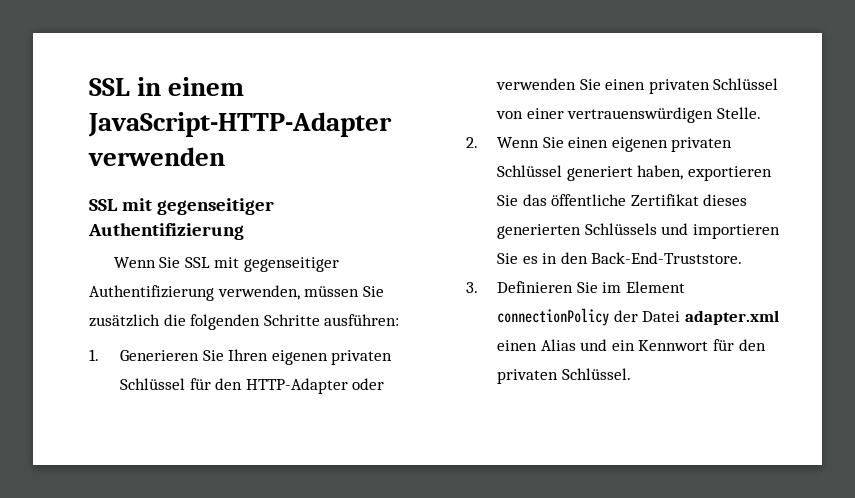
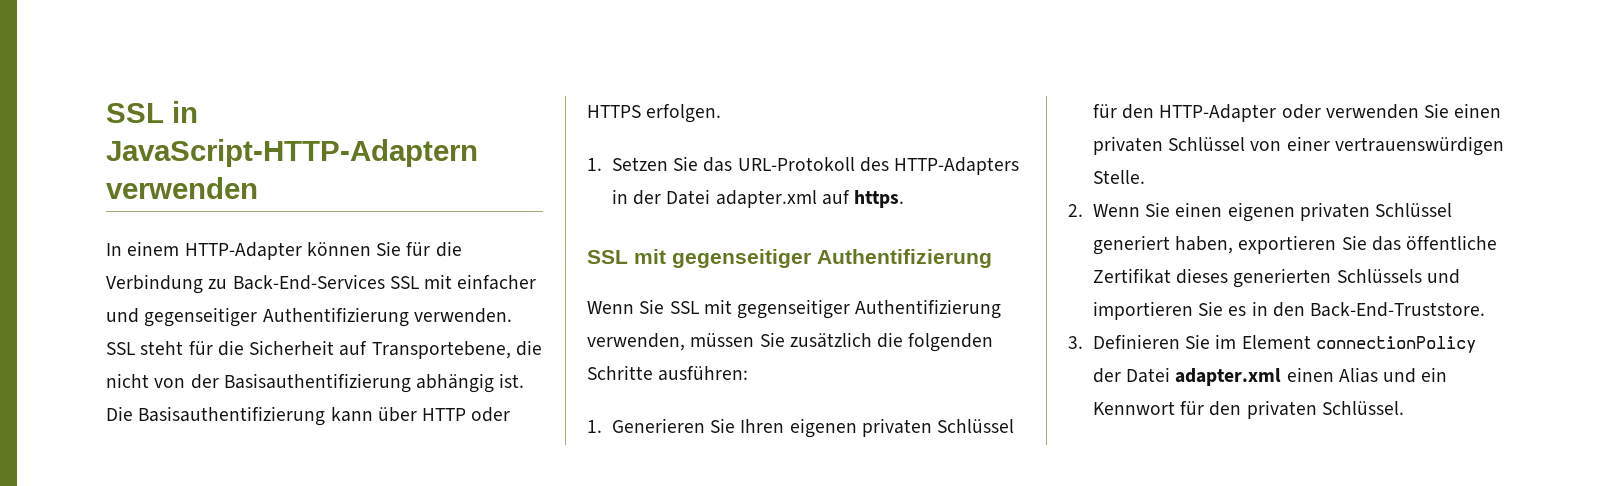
[168,77,245,96] [88,112,392,137] [88,147,225,166] einem JavaScript-HTTP-Adapter verwenden -> [106,139,478,167] [106,177,258,199] [106,241,462,260] [106,274,537,294] [106,307,512,327] [106,340,542,359] [106,373,525,393] [106,406,511,426] [587,104,722,123] [587,156,1020,175] [611,189,905,208] JavaScript-HTTP-Adaptern verwenden // In einem HTTP-Adapter können Sie für die Verbindung zu Back-End-Services SSL mit einfacher und gegenseitiger Authentifizierung verwenden. SSL steht für die Sicherheit auf Transportebene, die nicht von der Basisauthentifizierung abhängig ist. Die Basisauthentifizierung kann über HTTP oder HTTPS erfolgen. // 1. Setzen Sie das URL-Protokoll des HTTP-Adapters in der Datei adapter.xml auf https.

